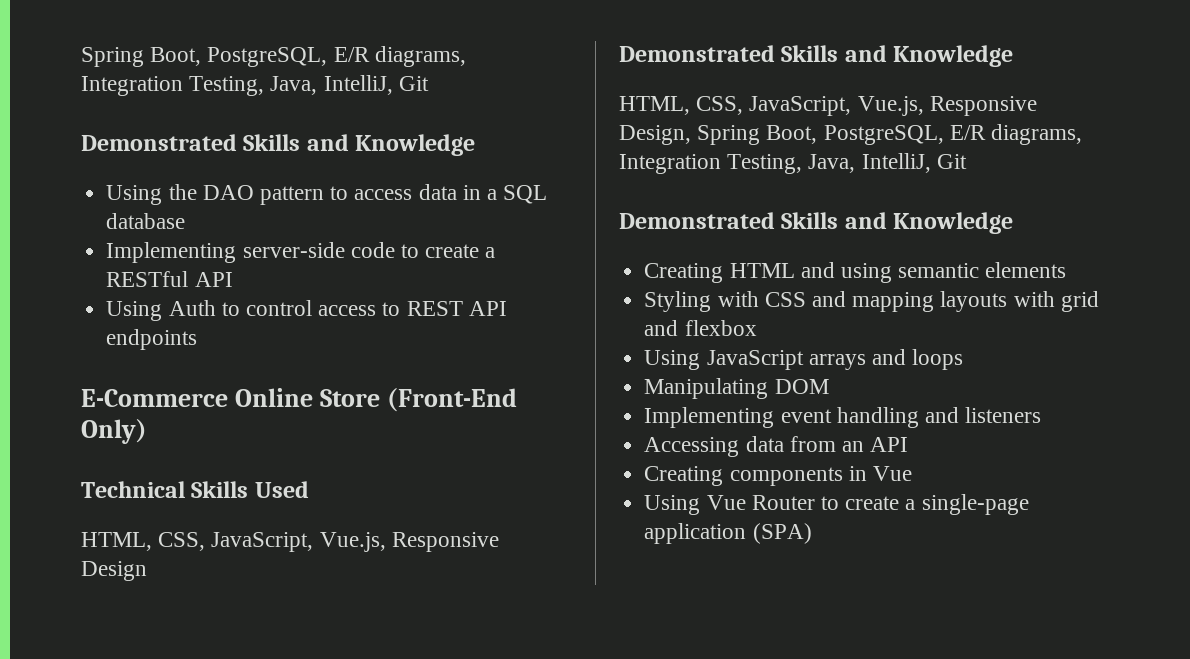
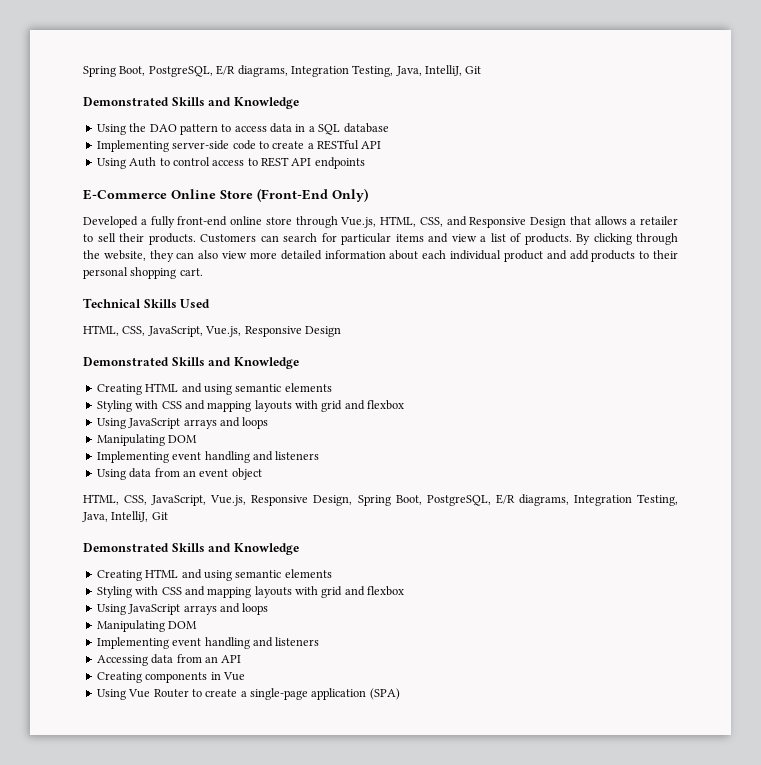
(147, 431) none -> [83,216,678,228] [83,233,678,245] [83,250,678,262] [83,267,203,279] // Developed a fully front-end online store through Vue.js, HTML, CSS, and Responsive Design that allows a retailer to sell their products. Customers can search for particular items and view a list of products. By clicking through the website, they can also view more detailed information about each individual product and add products to their personal shopping cart.
(1014, 56) none -> [96,383,332,395] [96,400,405,412] [96,417,269,429] [96,434,198,446] [96,451,320,463] [96,468,262,480] // Creating HTML and using semantic elements // Styling with CSS and mapping layouts with grid and flexbox // Using JavaScript arrays and loops // Manipulating DOM // Implementing event handling and listeners // Using data from an event object

